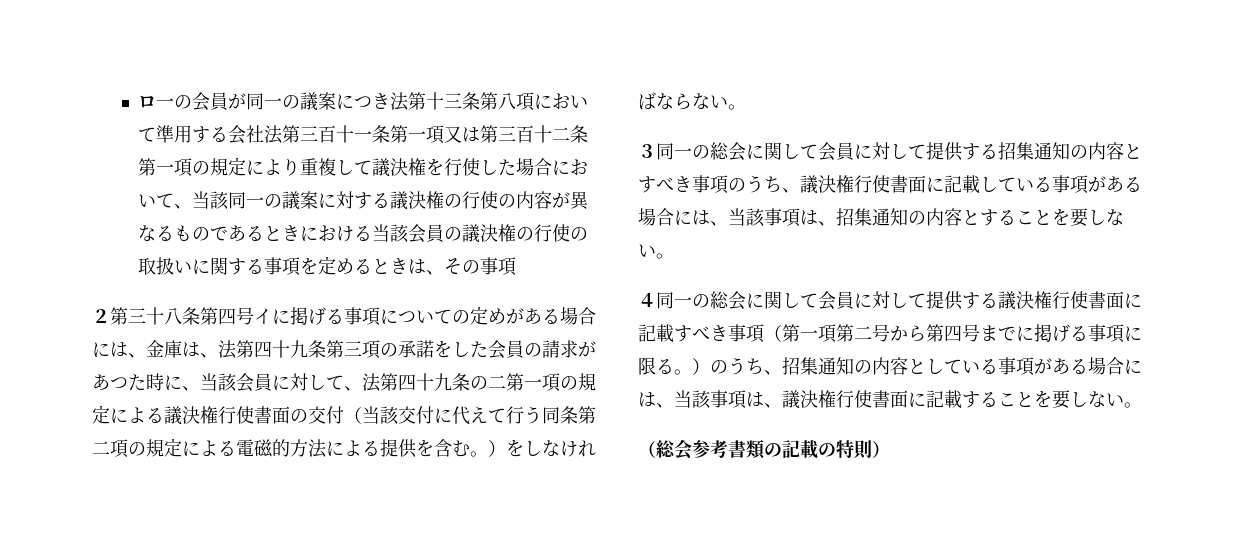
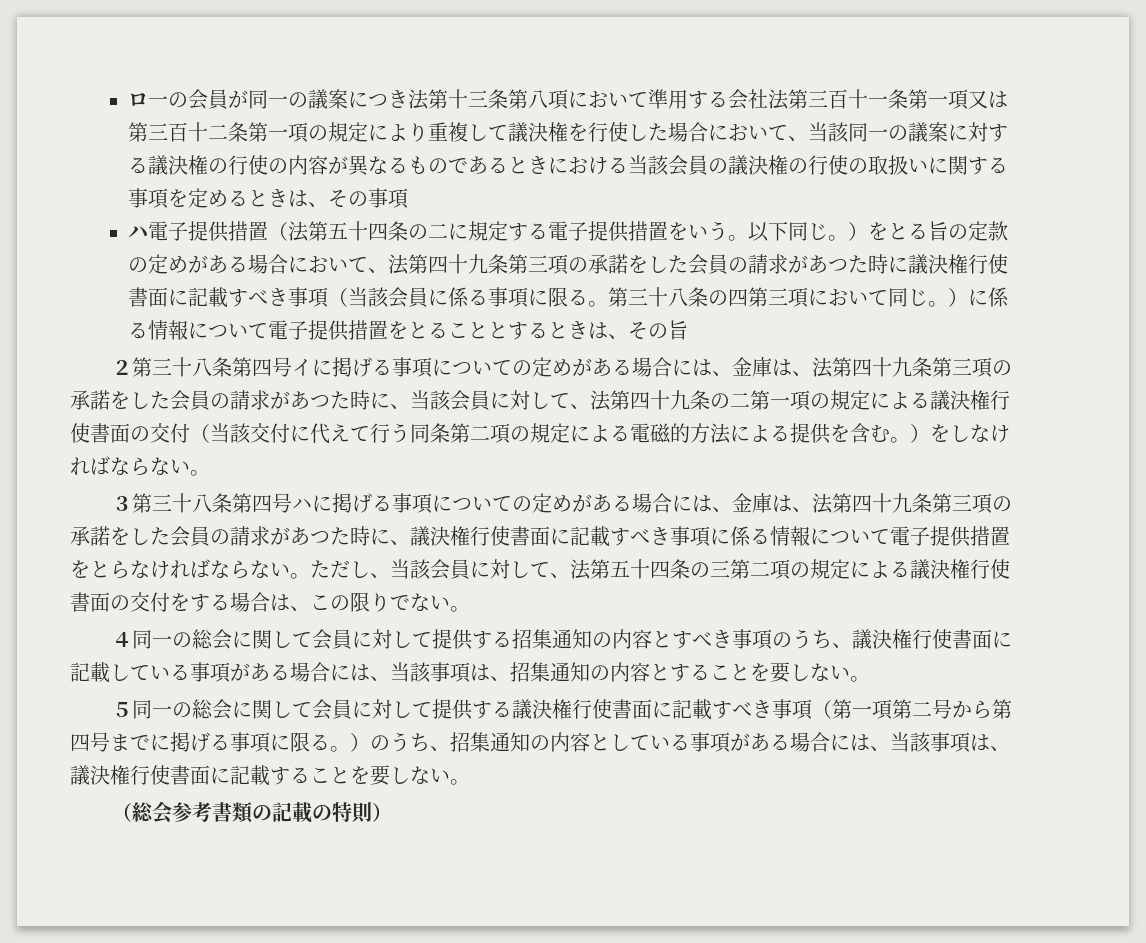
(517, 266) none -> [128,221,1009,242] [128,254,1009,275] [128,287,1010,308] [128,320,689,341] // ハ電子提供措置（法第五十四条の二に規定する電子提供措置をいう。以下同じ。）をとる旨の定款の定めがある場合において、法第四十九条第三項の承諾をした会員の請求があつた時に議決権行使書面に記載すべき事項（当該会員に係る事項に限る。第三十八条の四第三項において同じ。）に係る情報について電子提供措置をとることとするときは、その旨
(656, 151) none -> [132,493,1013,514] [70,526,1010,547] [70,559,1010,580] [70,592,470,612] [112,632,133,647] 第三十八条第四号ハに掲げる事項についての定めがある場合には、金庫は、法第四十九条第三項の承諾をした会員の請求があつた時に、議決権行使書面に記載すべき事項に係る情報について電子提供措置をとらなければならない。ただし、当該会員に対して、法第五十四条の三第二項の規定による議決権行使書面の交付をする場合は、この限りでない。 // ４
[638,293,656,307] ４ -> [112,702,133,717] ５

